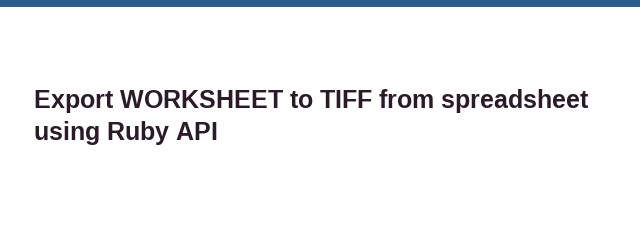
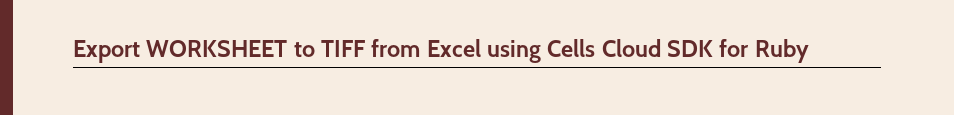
[441,89,589,113] [34,121,218,145] spreadsheet using Ruby API -> [426,39,809,63] Excel using Cells Cloud SDK for Ruby

